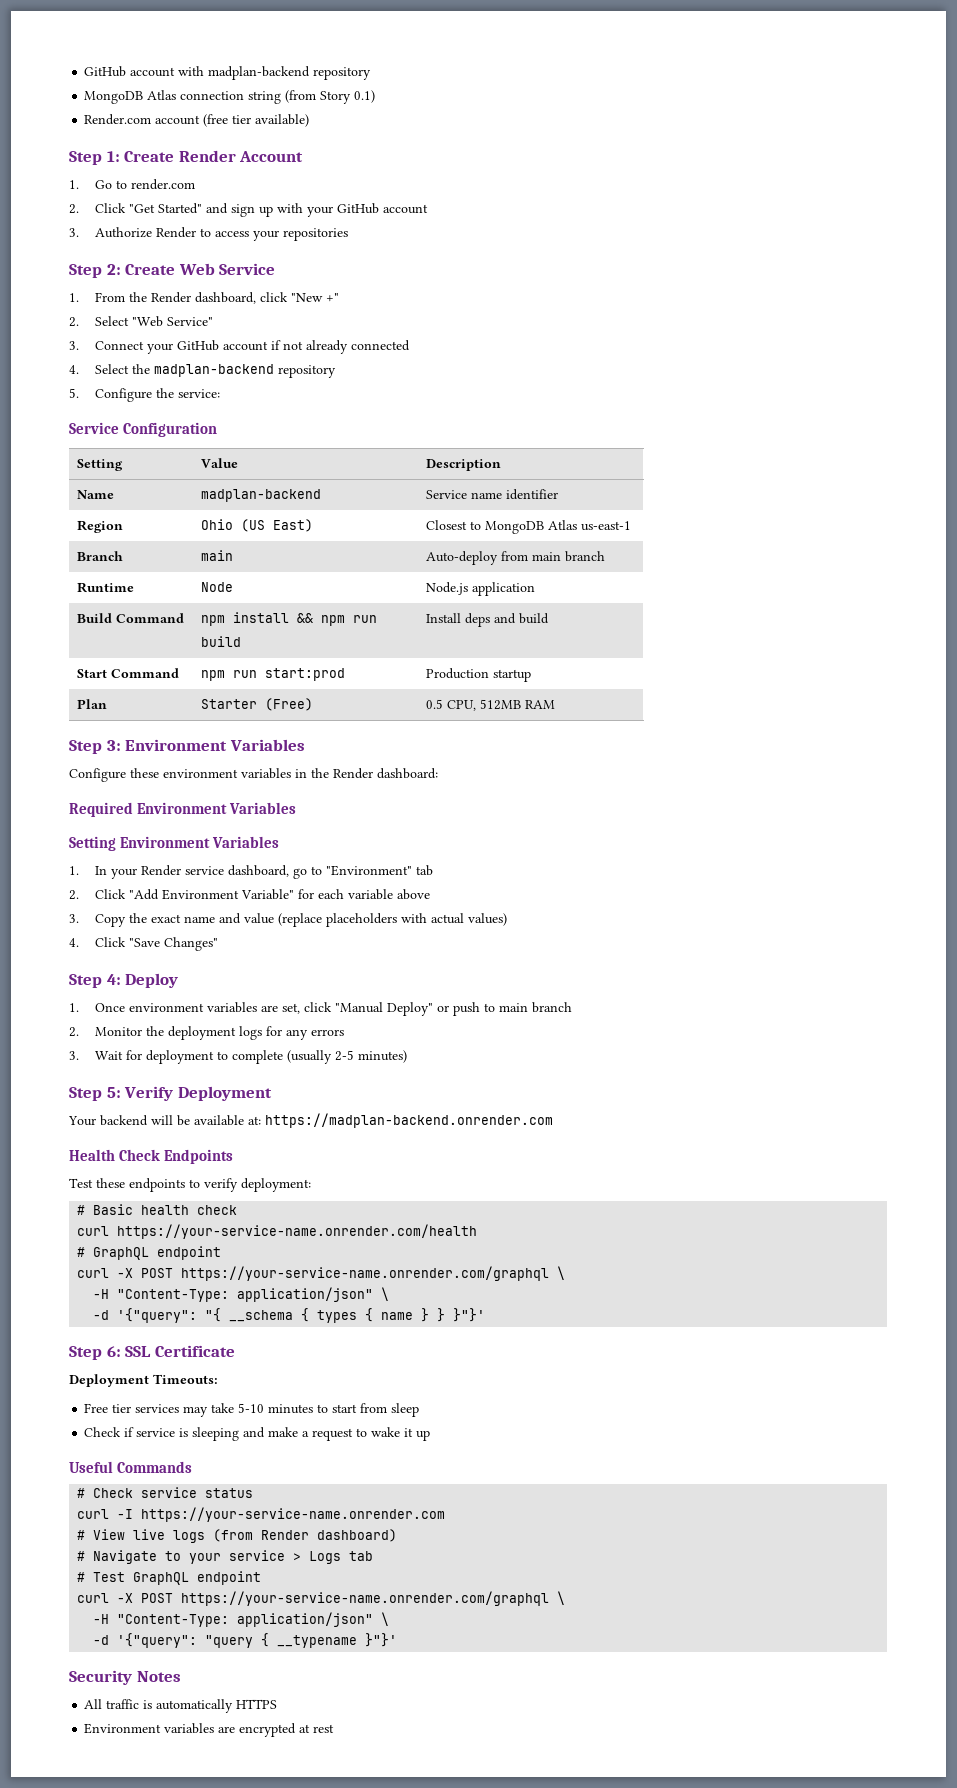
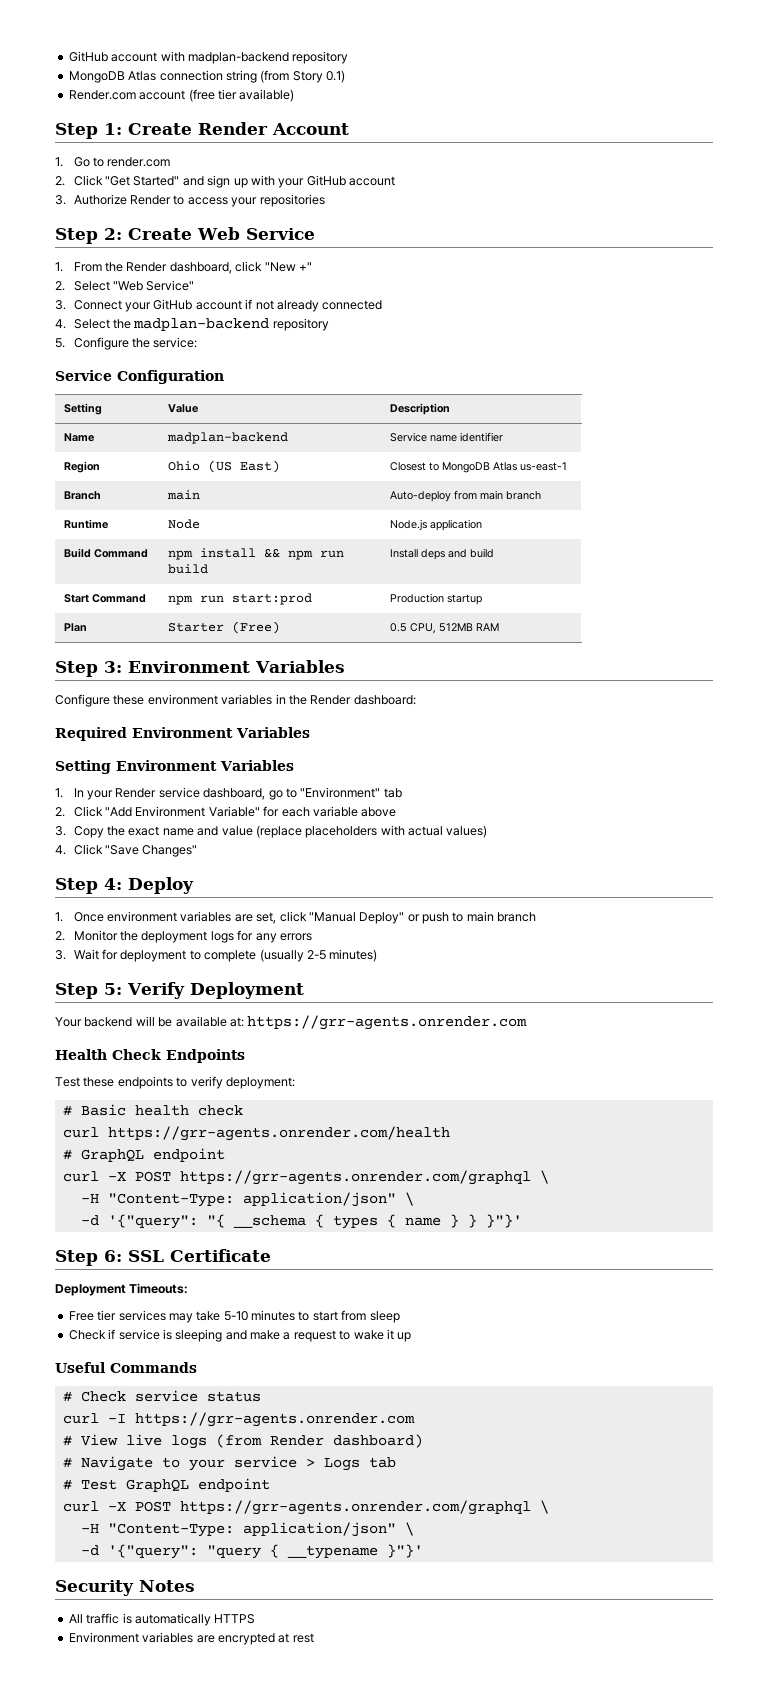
[265,1113,553,1128] https://madplan-backend.onrender.com -> [247,1015,528,1030] https://grr-agents.onrender.com
[117,1224,478,1239] https://your-service-name.onrender.com/health -> [107,1126,450,1141] https://grr-agents.onrender.com/health
[181,1266,550,1281] https://your-service-name.onrender.com/graphql -> [179,1170,531,1185] https://grr-agents.onrender.com/graphql
[141,1507,446,1522] https://your-service-name.onrender.com -> [134,1412,415,1427] https://grr-agents.onrender.com
[181,1591,550,1606] https://your-service-name.onrender.com/graphql -> [179,1500,531,1515] https://grr-agents.onrender.com/graphql

